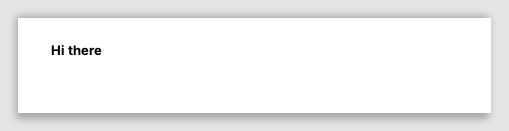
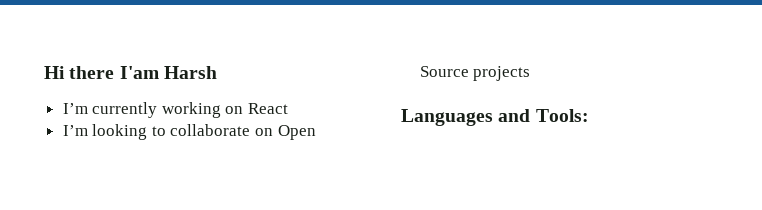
(102, 50) none -> [119,66,217,79] [62,102,289,118] [62,124,316,140] [419,66,531,81] [401,109,589,126] I'am Harsh // I’m currently working on React // I’m looking to collaborate on Open Source projects // Languages and Tools:

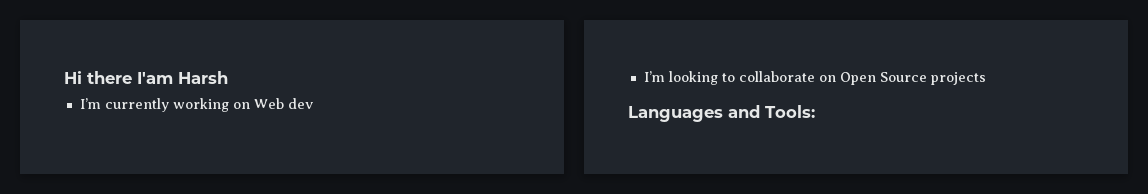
[248,103,289,114] React -> [253,98,313,109] Web dev

